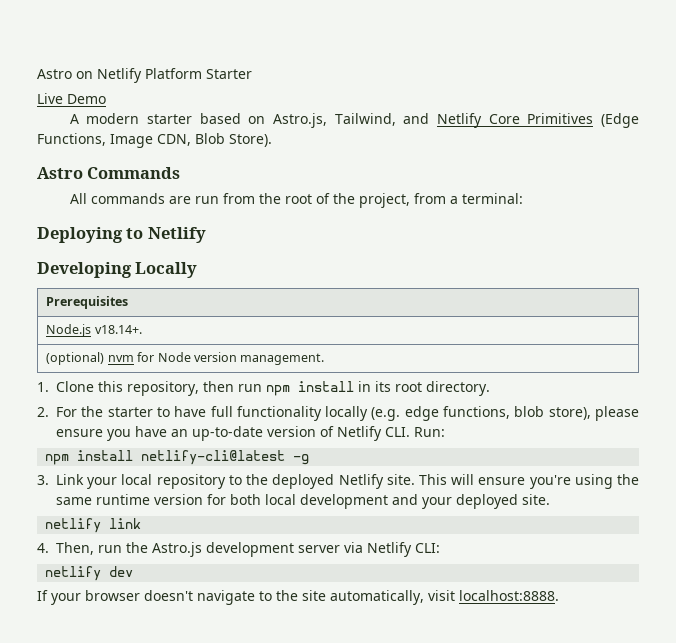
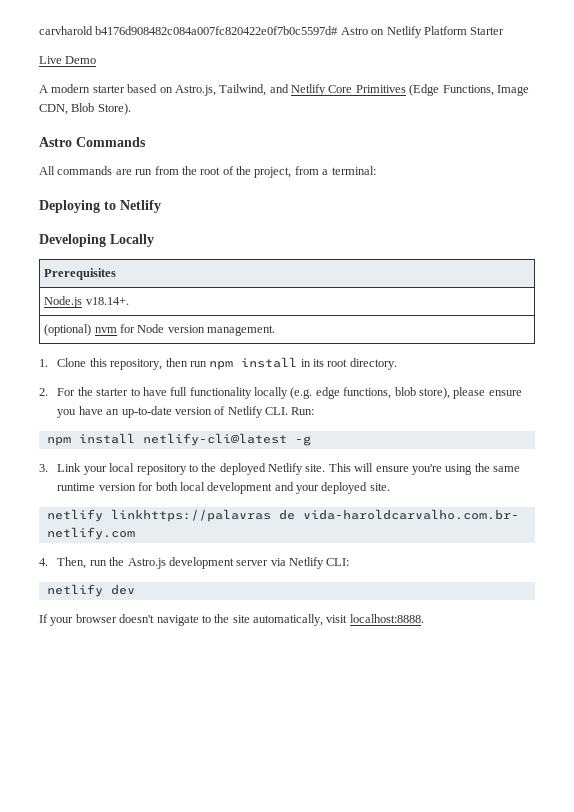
(37, 74) none -> [39,26,339,35] carvharold b4176d908482c084a007fc820422e0f7b0c5597d#
[109,518,142,529] link -> [110,509,519,522] [46,527,135,540] linkhttps://palavras de vida-haroldcarvalho.com.br- netlify.com

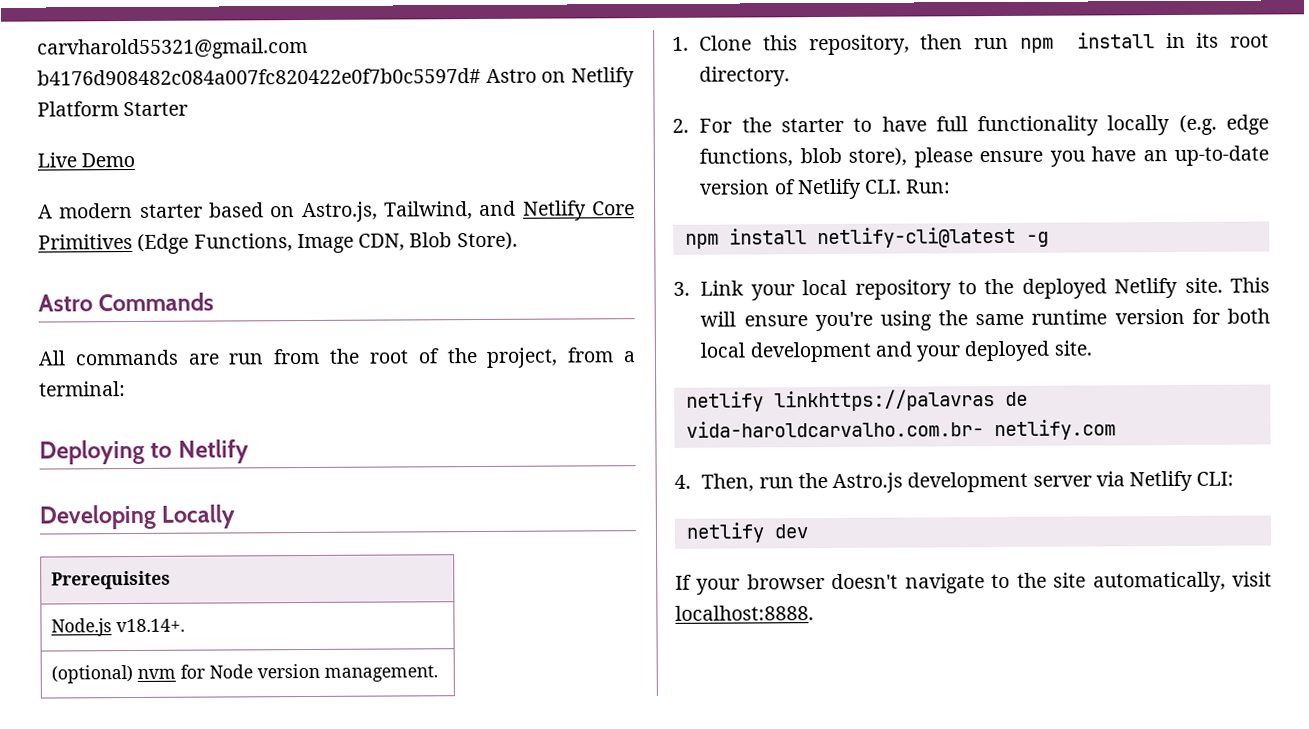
[39,26,93,35] carvharold -> [37,37,308,60] carvharold55321@gmail.com

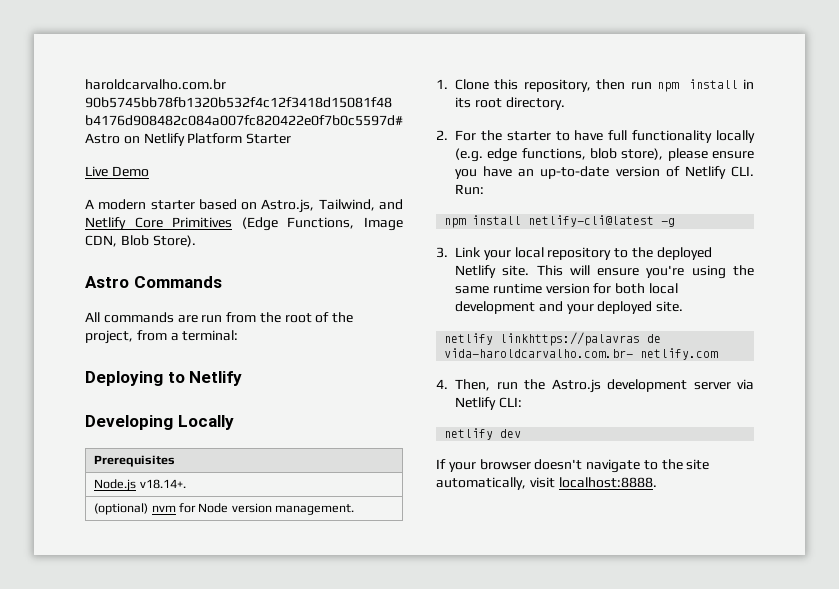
[37,37,308,60] carvharold55321@gmail.com -> [85,79,226,90] [85,97,392,108] haroldcarvalho.com.br 90b5745bb78fb1320b532f4c12f3418d15081f48

